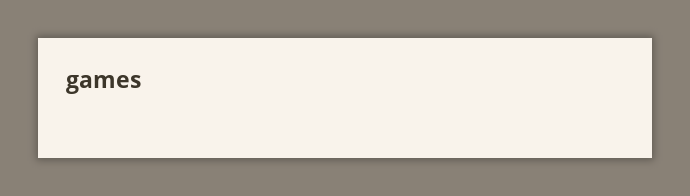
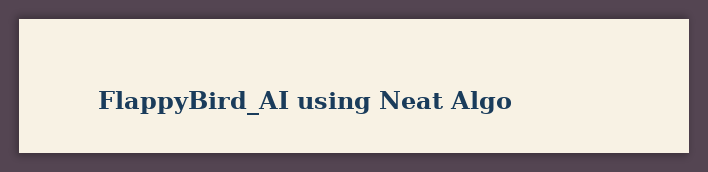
[66,75,141,94] games -> [98,91,512,115] FlappyBird_AI using Neat Algo

